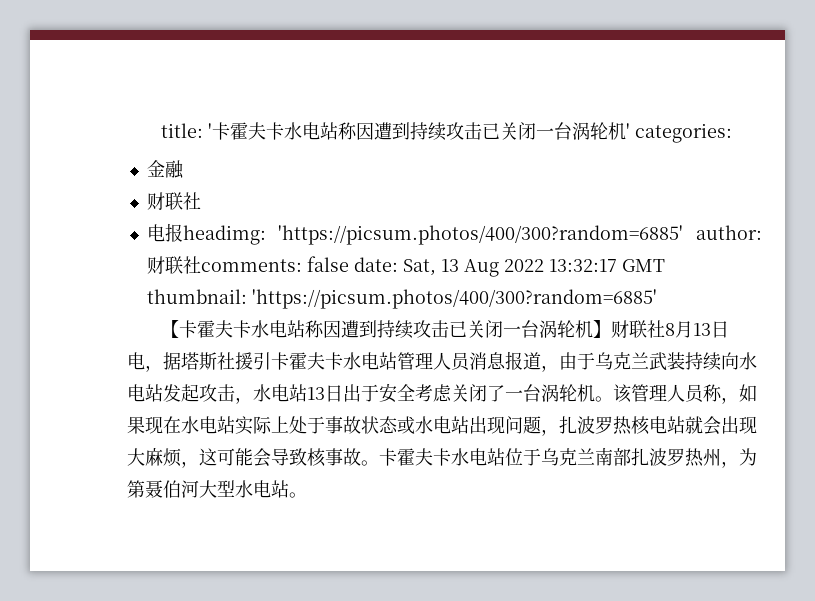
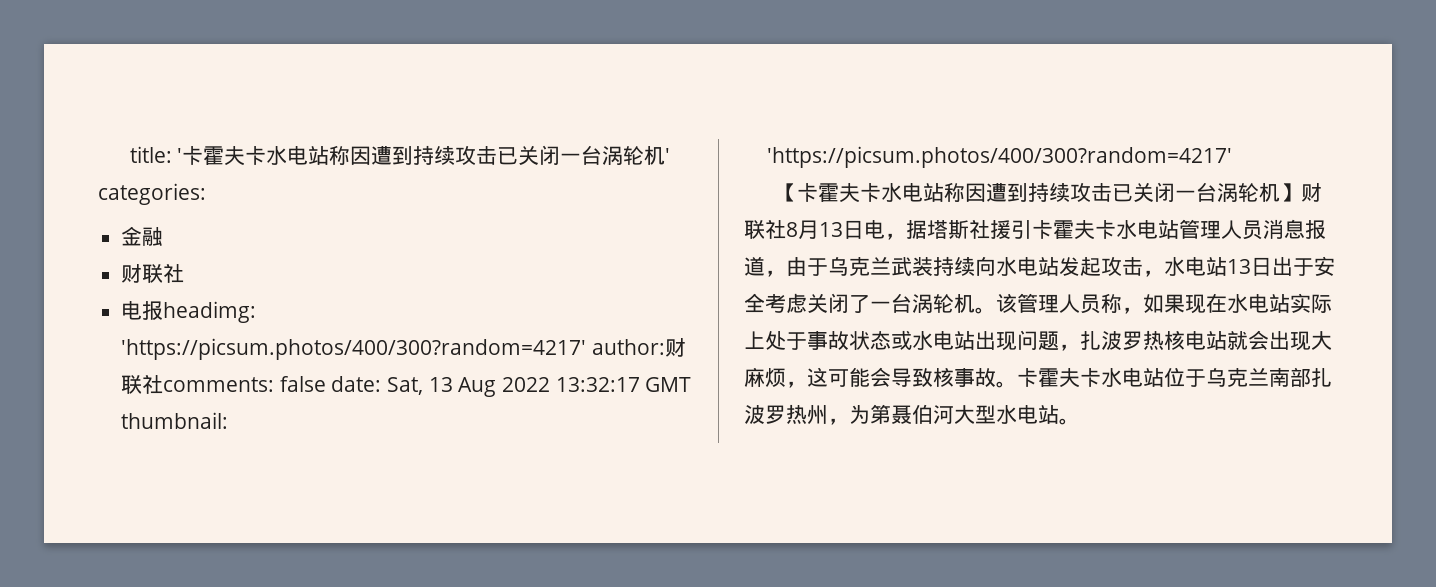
[278,225,684,245] 'https://picsum.photos/400/300?random=6885' -> [121,338,587,360] 'https://picsum.photos/400/300?random=4217'
[251,289,657,309] 'https://picsum.photos/400/300?random=6885' -> [767,146,1233,168] 'https://picsum.photos/400/300?random=4217'

